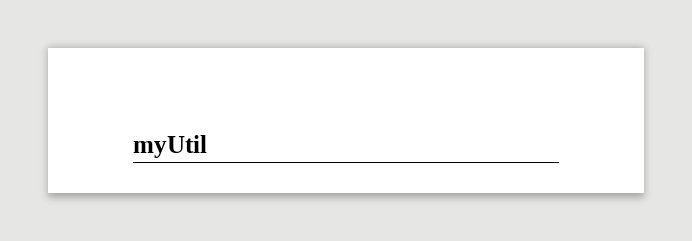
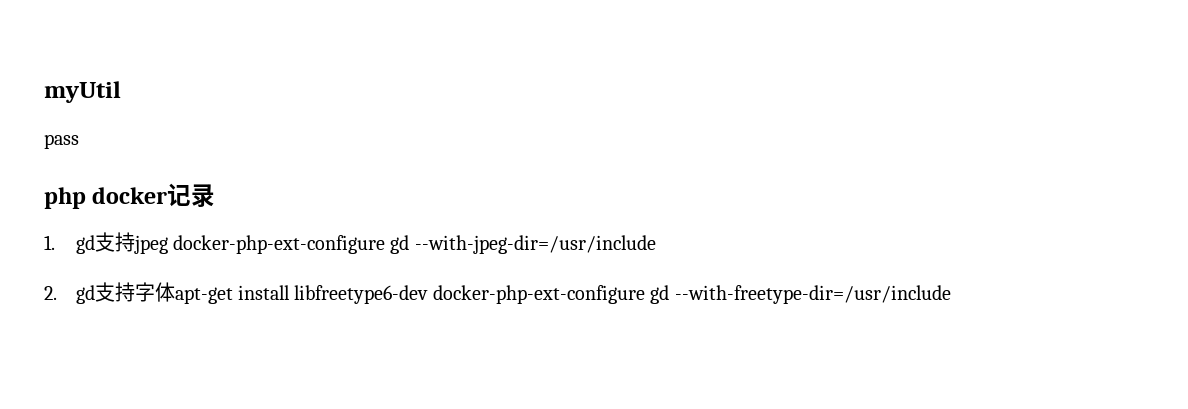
(207, 146) none -> [44,134,79,149] [44,183,216,209] [44,232,656,254] [44,282,951,304] // pass // php docker记录 // 1. gd支持jpeg docker-php-ext-configure gd --with-jpeg-dir=/usr/include // 2. gd支持字体apt-get install libfreetype6-dev docker-php-ext-configure gd --with-freetype-dir=/usr/include

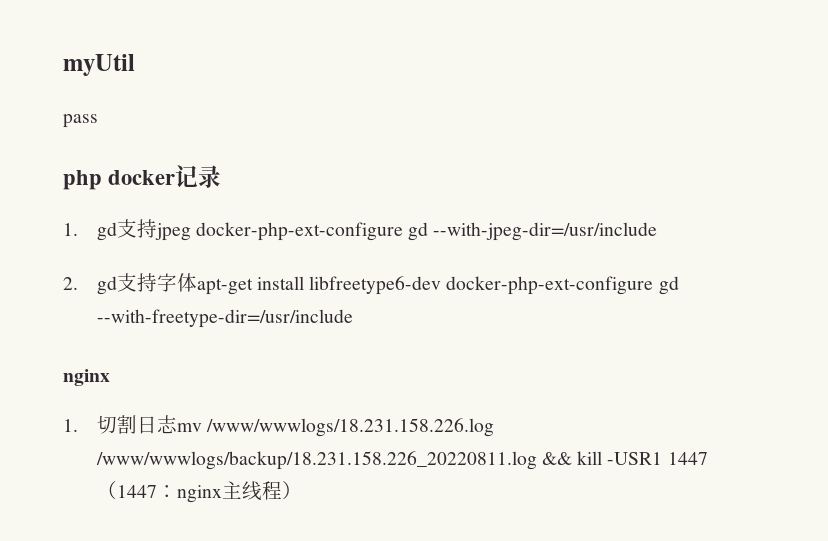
(951, 294) none -> [63,369,110,386] [63,415,494,437] [95,451,708,470] [96,481,302,503] // nginx // 1.切割日志mv /www/wwwlogs/18.231.158.226.log /www/wwwlogs/backup/18.231.158.226_20220811.log && kill -USR1 1447（1447：nginx主线程）

